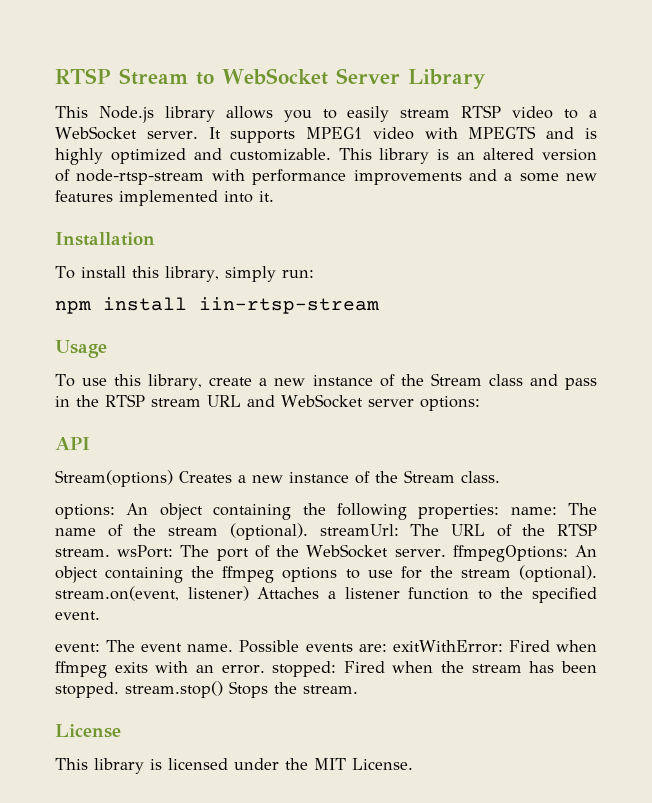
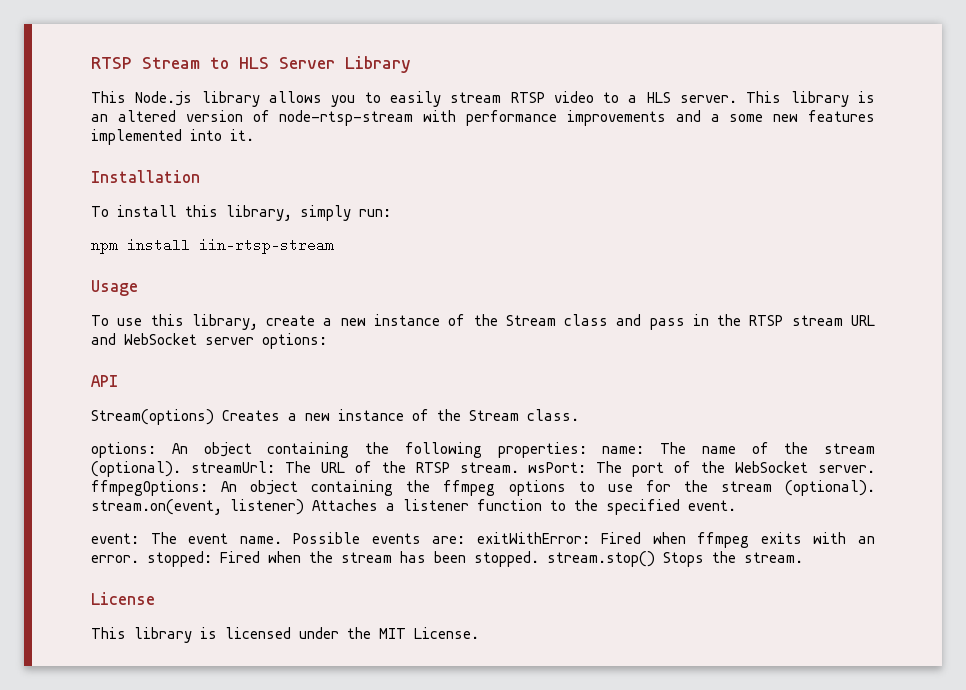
[222,68,328,85] WebSocket -> [239,57,269,69] HLS
[55,126,597,143] [55,148,331,165] WebSocket server. It supports MPEG1 video with MPEGTS and is highly optimized and customizable. -> [646,92,738,103] HLS server.

